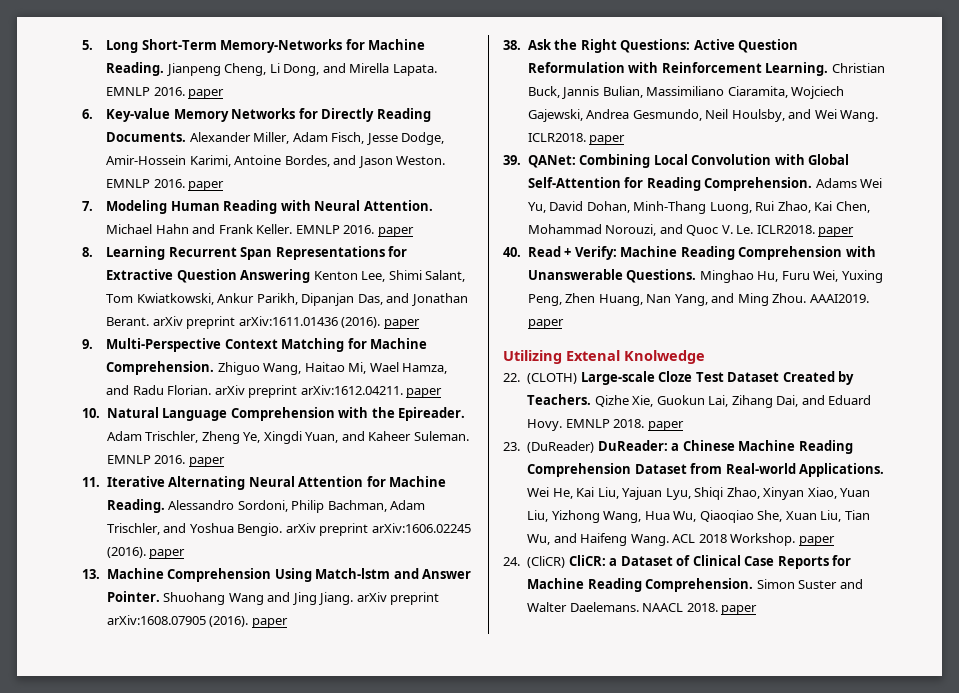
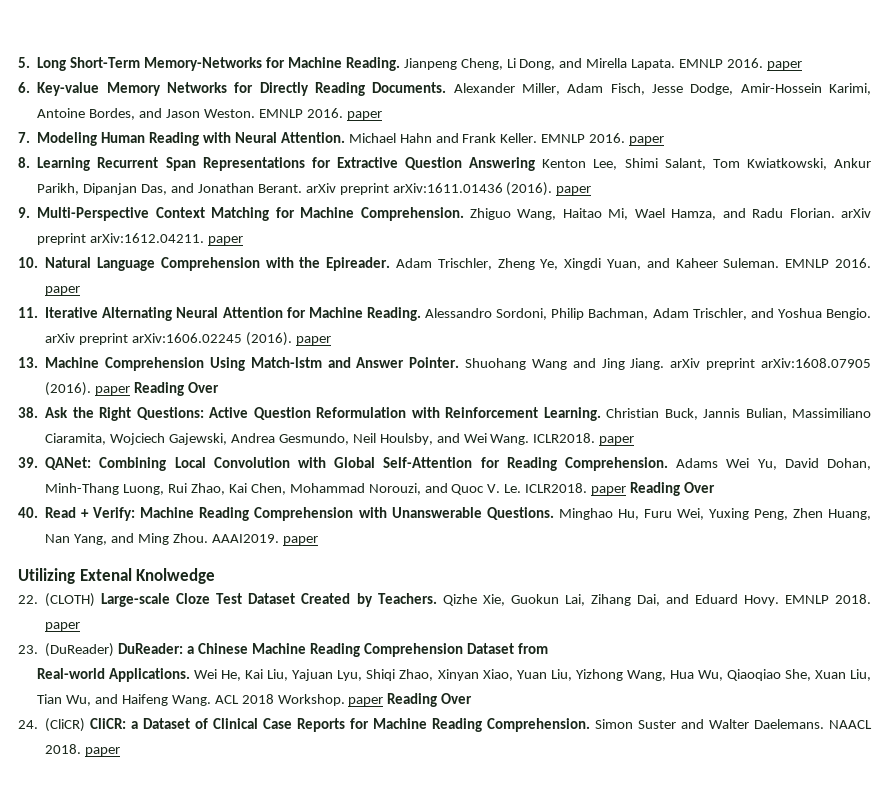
(288, 623) none -> [134,382,219,396] Reading Over
(855, 232) none -> [630,482,715,496] Reading Over
(723, 468) none -> (548, 648) //
(835, 541) none -> [387,693,473,707] Reading Over

